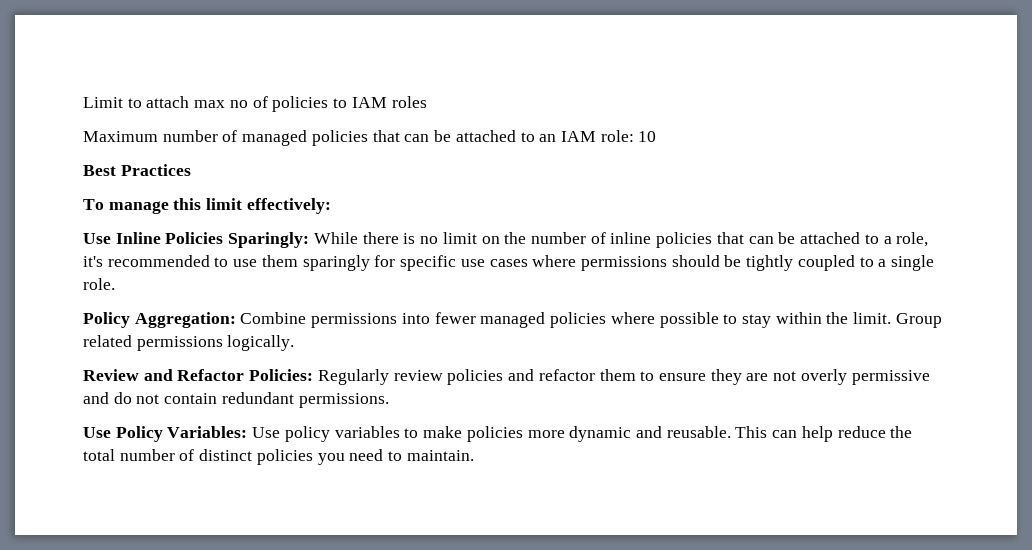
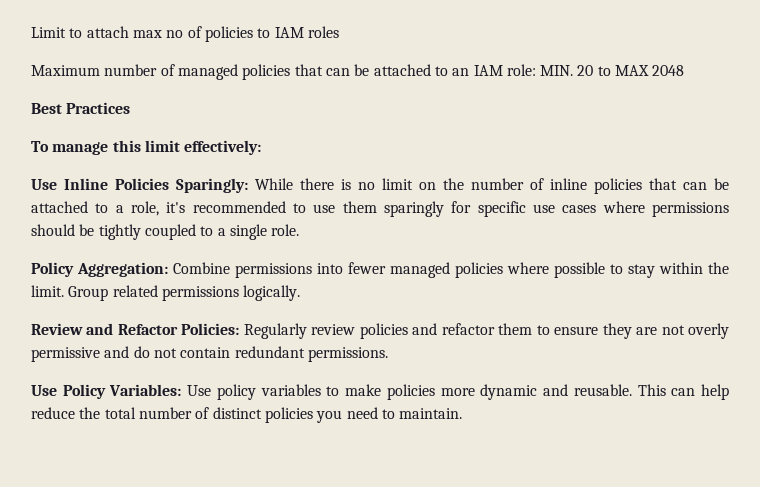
[638,131,657,142] 10 -> [540,65,685,76] MIN. 20 to MAX 2048

